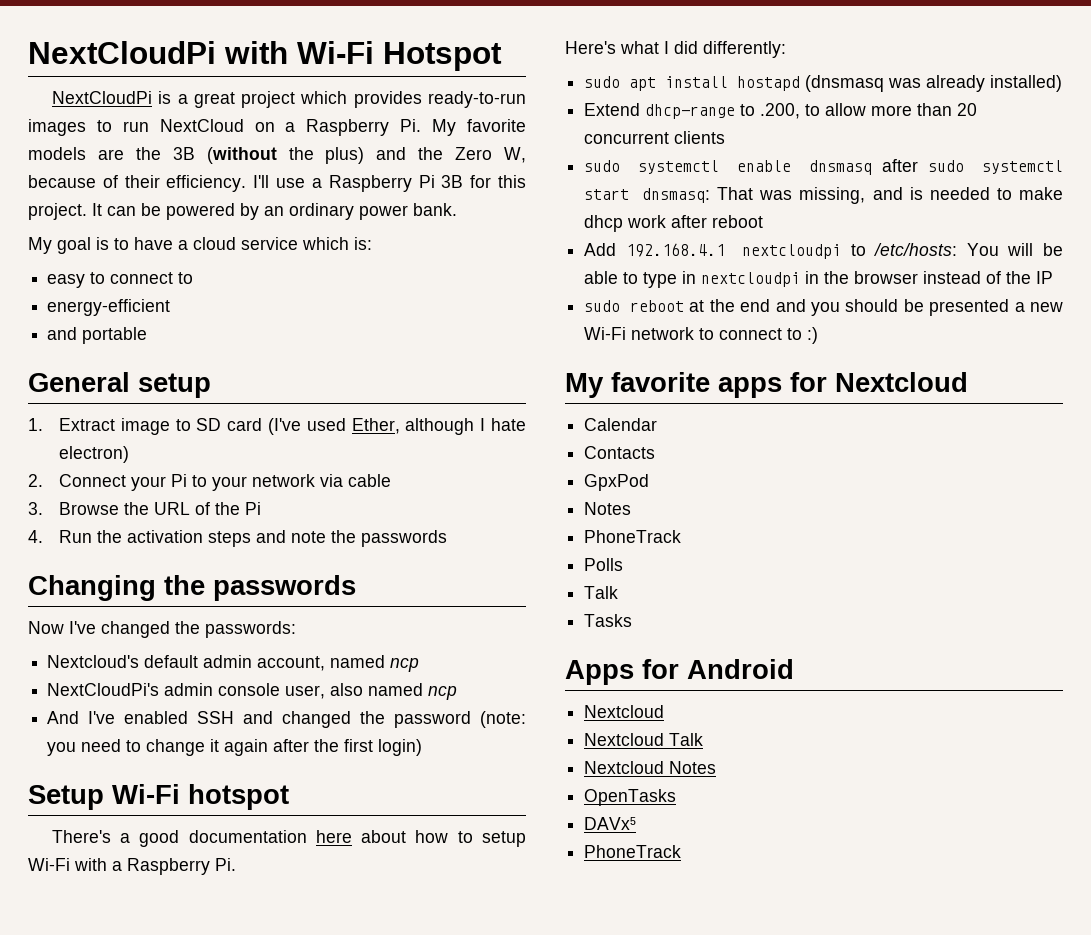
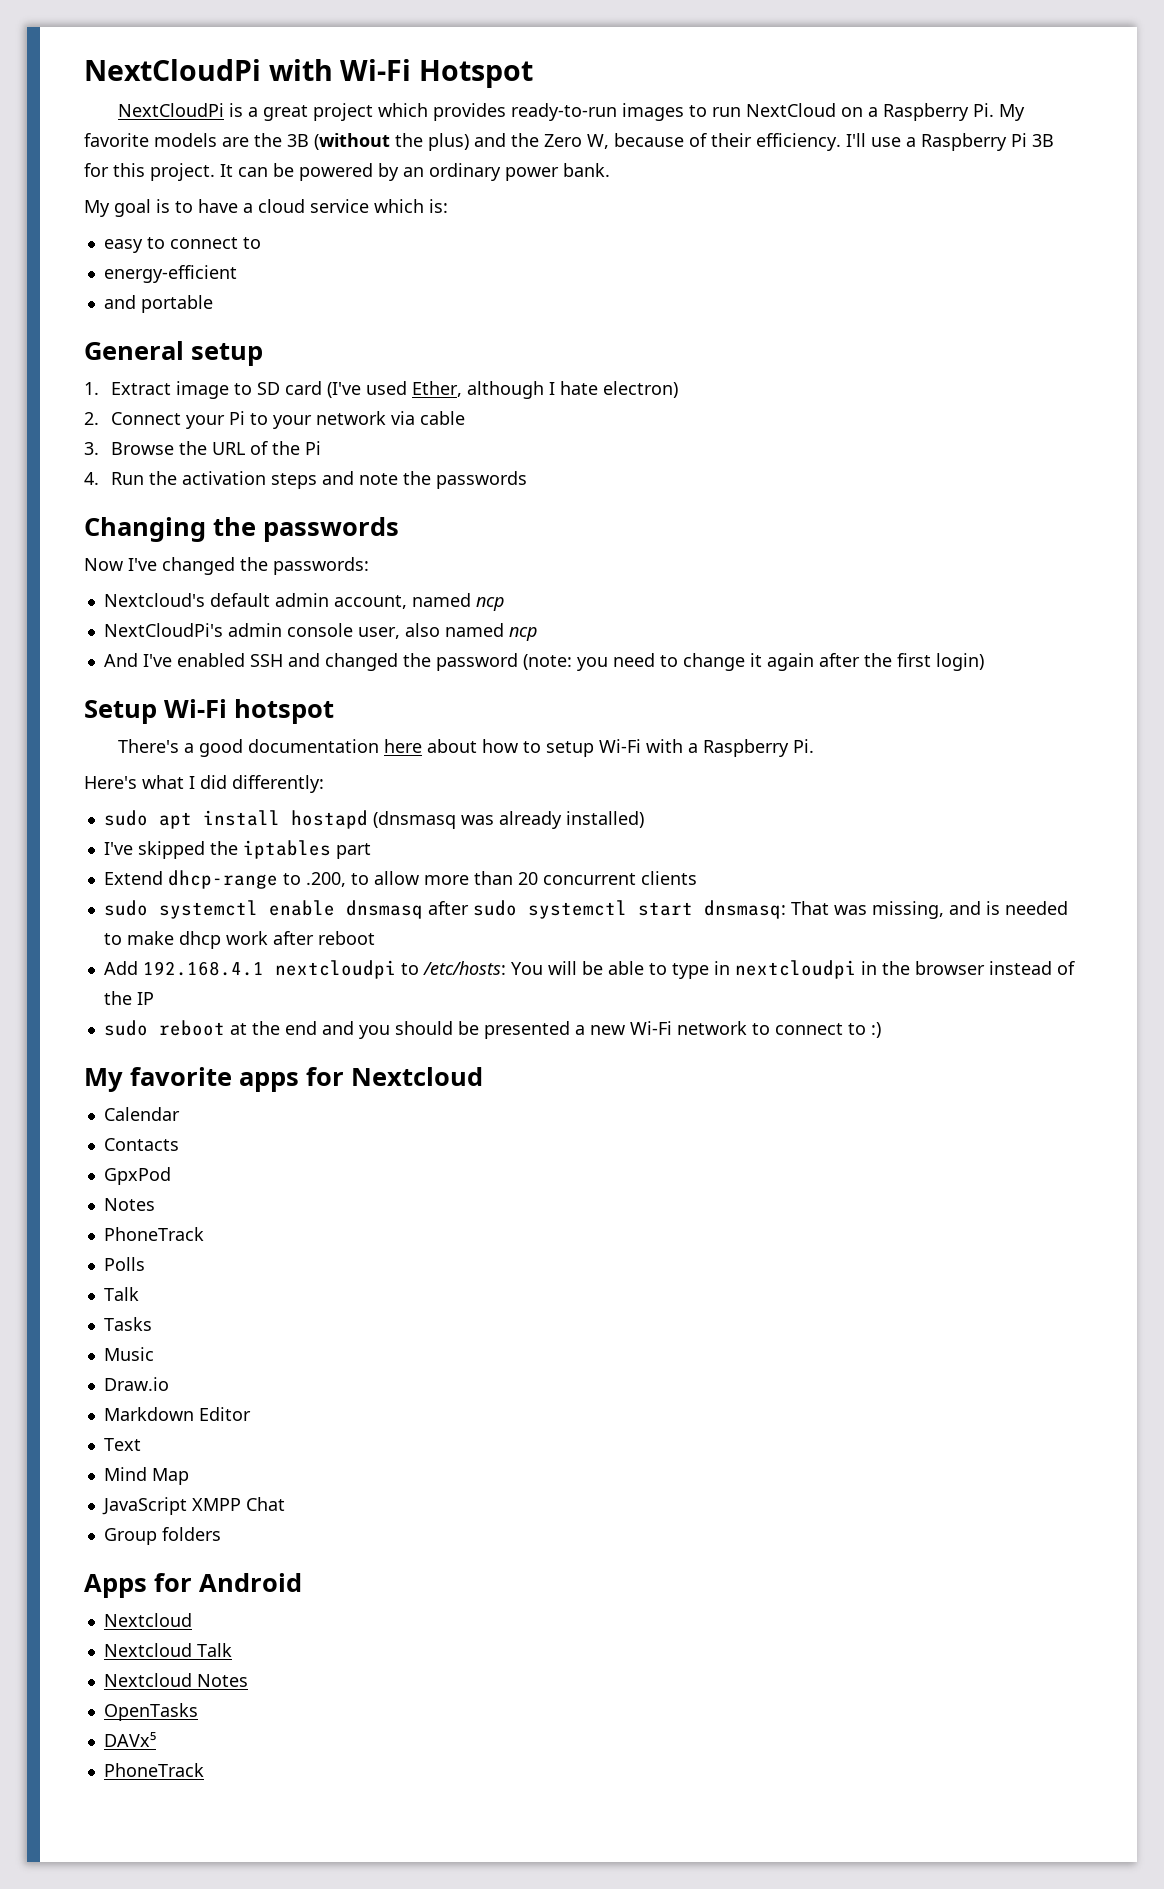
(1063, 83) none -> [103,840,371,859] // I've skipped the iptables part
(633, 620) none -> [103,1347,154,1361] [103,1377,169,1391] [103,1407,251,1421] [103,1438,141,1451] [103,1467,189,1485] [101,1497,285,1515] [103,1527,221,1545] // Music // Draw.io // Markdown Editor // Text // Mind Map // JavaScript XMPP Chat // Group folders

